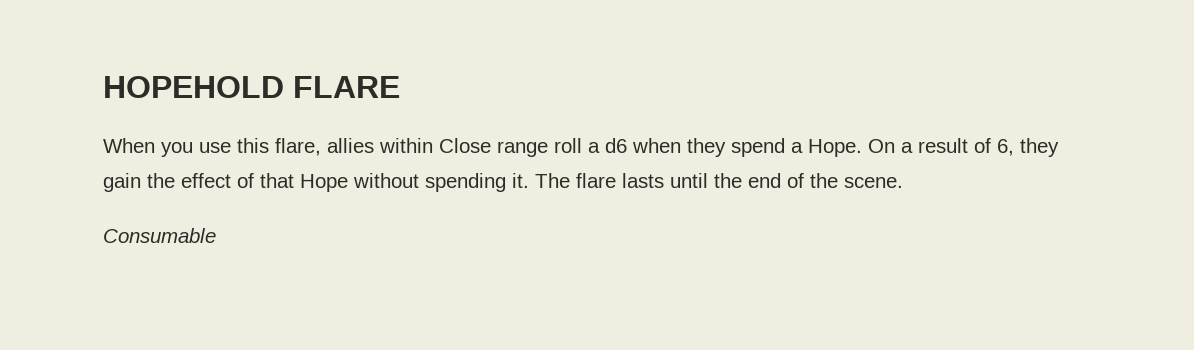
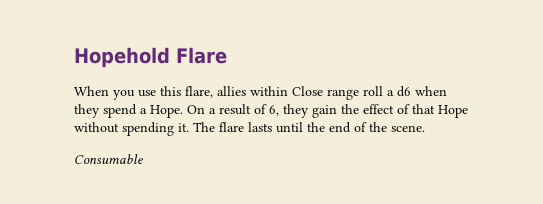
[103,76,400,98] HOPEHOLD FLARE -> [74,47,227,68] Hopehold Flare

